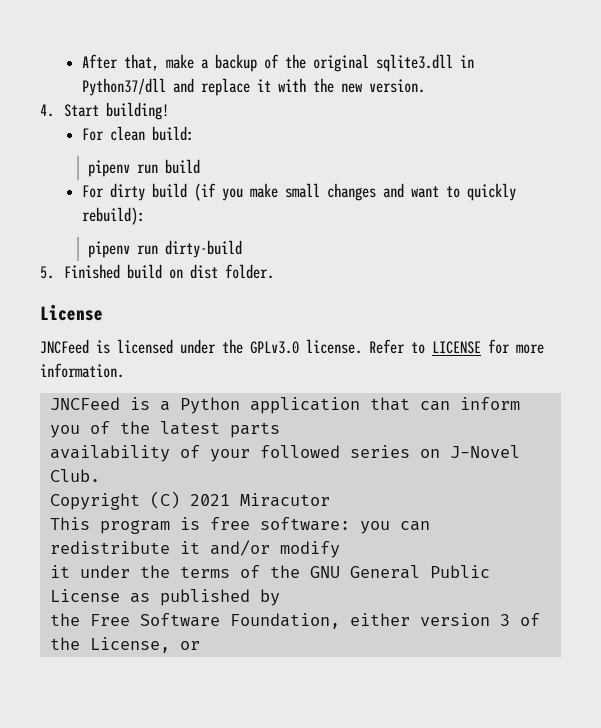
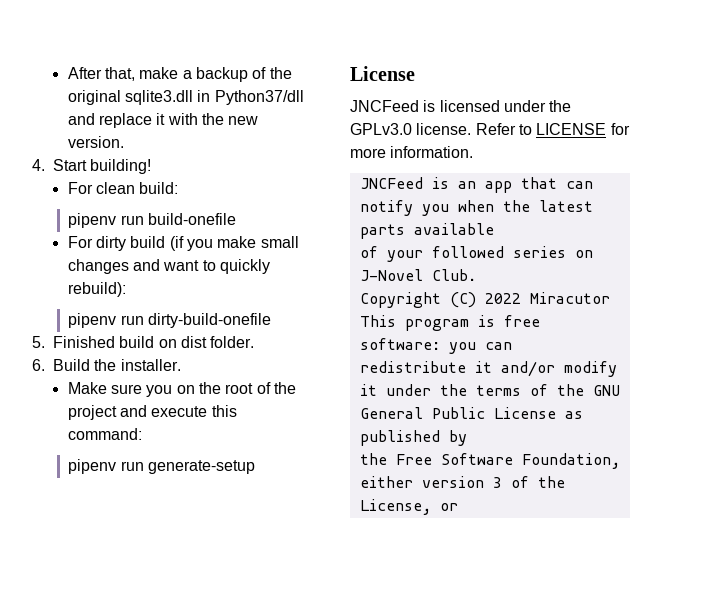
[165,159,201,174] build -> [148,213,237,225] build-onefile
[165,240,243,258] dirty-build -> [148,313,272,328] dirty-build-onefile
(275, 271) none -> [32,359,181,371] [67,382,297,397] [67,405,237,420] [67,428,142,440] [68,459,256,474] // 6. Build the installer. // Make sure you on the root of the project and execute this command: // pipenv run generate-setup
[159,397,520,414] [49,421,110,438] a Python application that can inform you of -> [457,177,593,193] [359,200,494,216] an app that can notify you when
[49,445,170,462] // availability -> [413,223,494,235] available //
[189,494,230,506] 2021 -> [484,293,521,304] 2022

